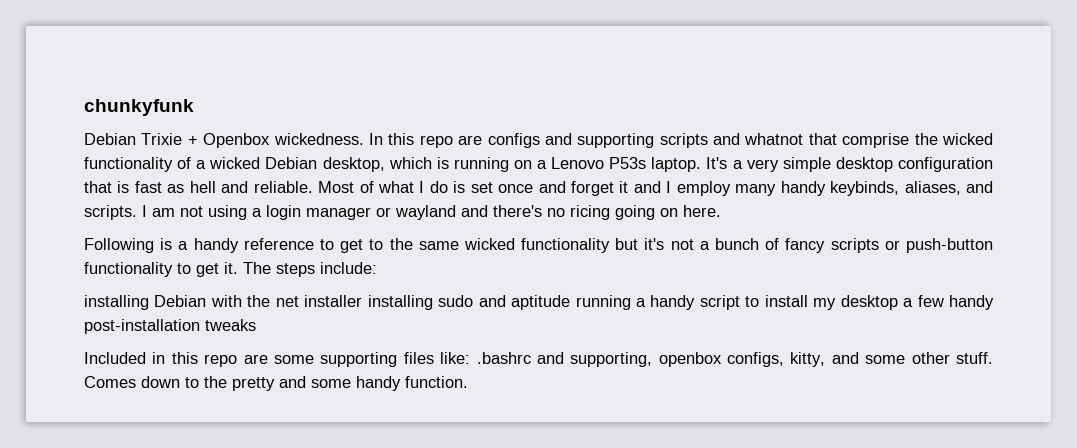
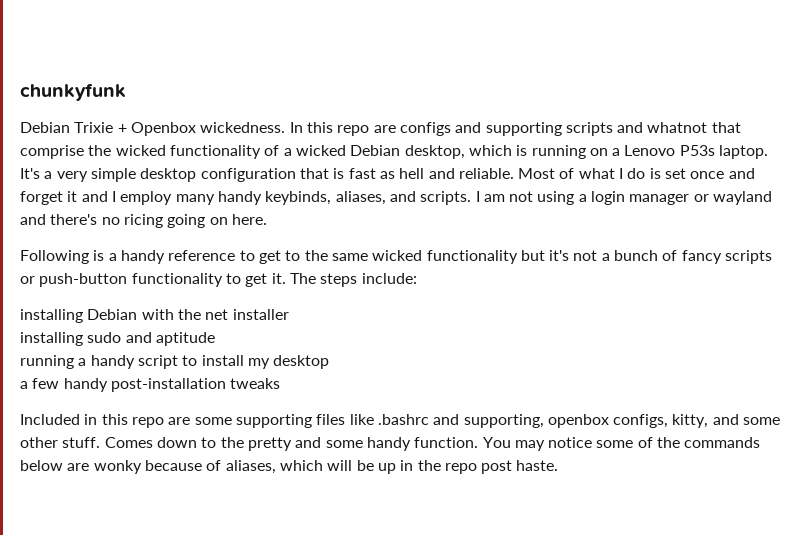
(363, 301) none -> (289, 314) //
(571, 302) none -> (215, 339) //
(898, 302) none -> (330, 362) //
[440,352,471,364] like: -> [349,414,374,425] like
(468, 382) none -> [482,437,761,451] [20,460,559,474] You may notice some of the commands below are wonky because of aliases, which will be up in the repo post haste.

